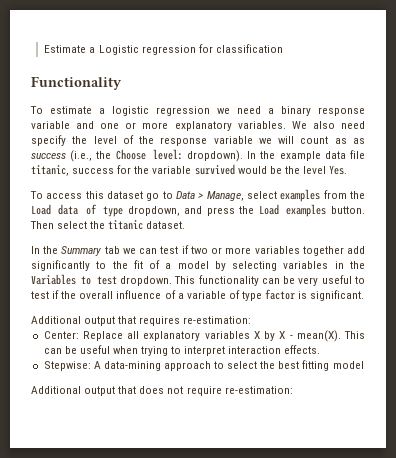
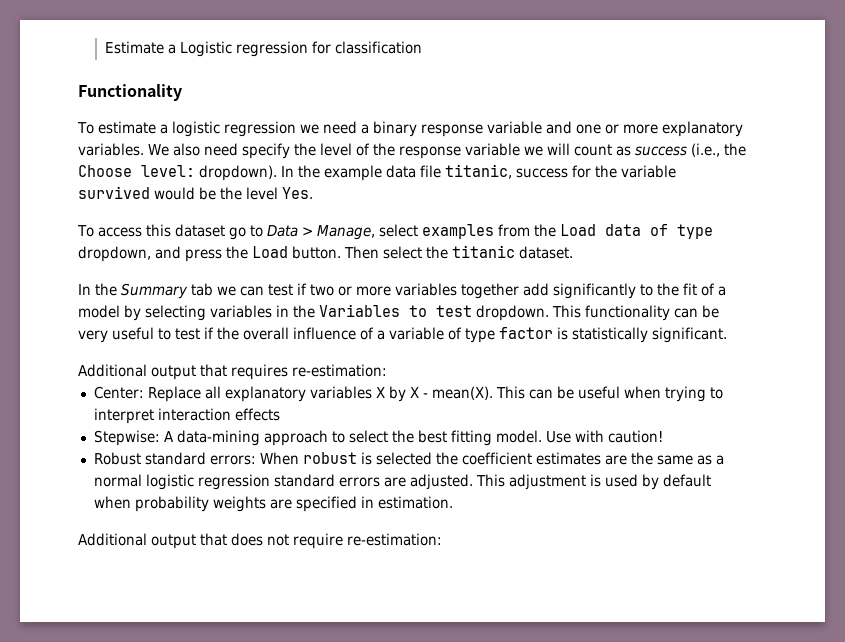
[352,138,365,144] as -> (631, 151) none
[286,204,327,217] examples -> (288, 252) none
(308, 295) none -> [572,327,648,343] statistically
[284,345,321,354] effects. -> [234,408,280,421] effects
[332,361,364,369] model -> [495,430,663,443] [93,452,724,465] [93,474,711,490] [93,496,453,512] model. Use with caution! // Robust standard errors: When robust is selected the coefficient estimates are the same as a normal logistic regression standard errors are adjusted. This adjustment is used by default when probability weights are specified in estimation.

